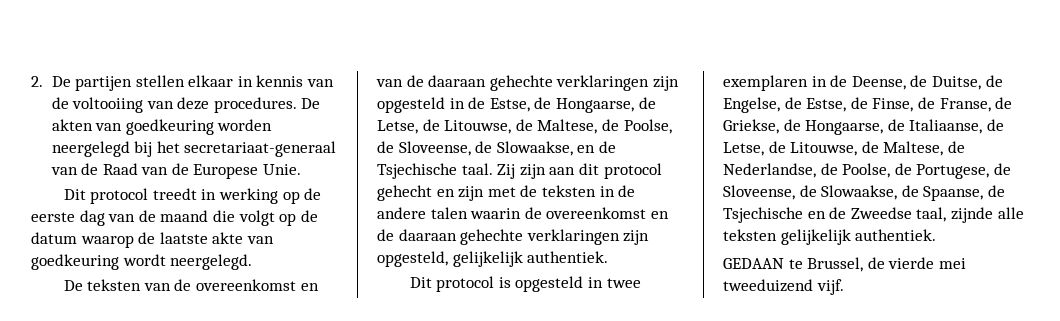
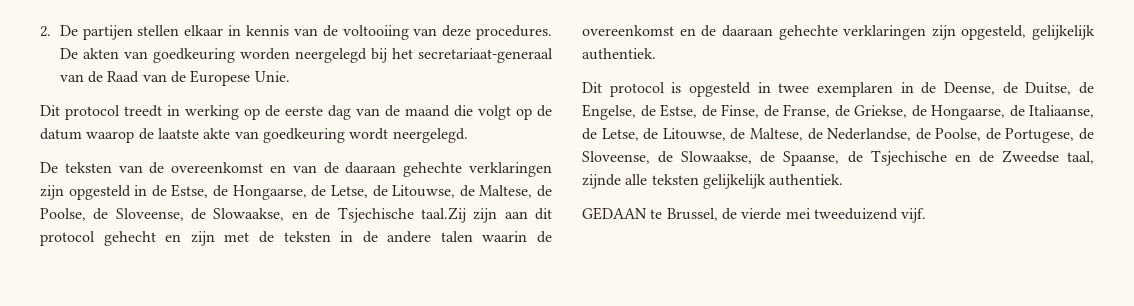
[461,163,516,179] taal. Zij -> [420,207,466,223] taal.Zij

